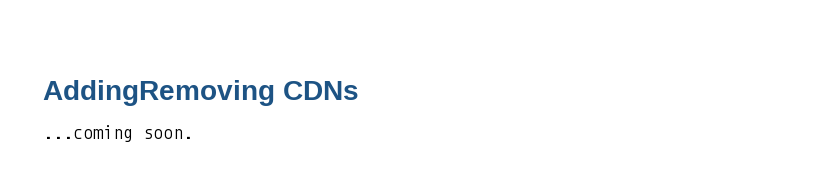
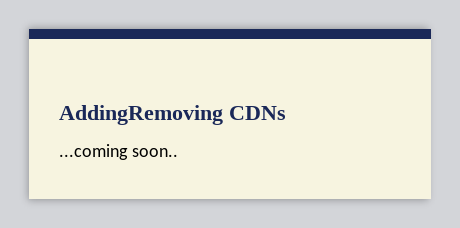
[143,129,193,139] soon. -> [131,148,178,157] soon..

